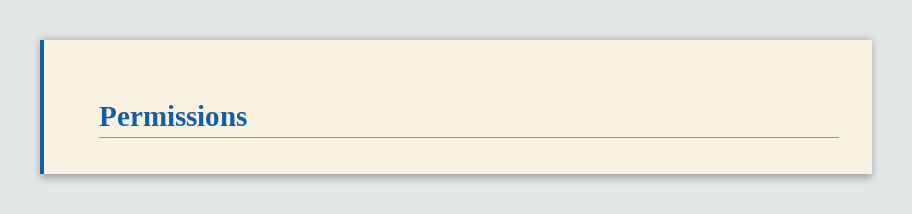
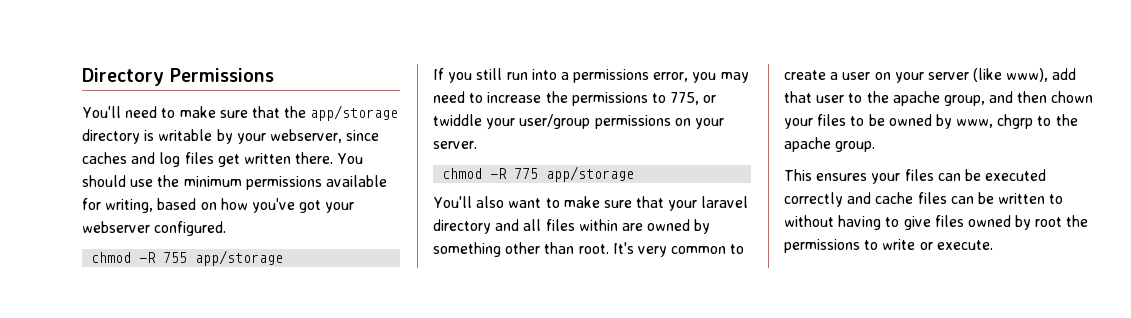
(99, 115) none -> [82,68,164,86] Directory
(247, 115) none -> [82,105,399,121] [82,129,380,144] [82,152,364,167] [82,175,387,190] [82,198,355,213] [82,221,227,236] [91,250,284,266] [433,68,749,83] [433,91,717,106] [433,114,724,129] [433,141,477,149] [442,166,635,182] [433,196,749,211] [433,219,711,234] [433,242,745,257] [784,68,1077,83] [784,91,1094,106] [784,114,1078,129] [784,137,876,152] [784,169,1047,184] [784,192,1064,207] [784,215,1089,230] [784,239,993,253] // You'll need to make sure that the app/storage directory is writable by your webserver, since caches and log files get written there. You should use the minimum permissions available for writing, based on how you've got your webserver configured. // chmod -R 755 app/storage // If you still run into a permissions error, you may need to increase the permissions to 775, or twiddle your user/group permissions on your server. // chmod -R 775 app/storage // You'll also want to make sure that your laravel directory and all files within are owned by something other than root. It's very common to create a user on your server (like www), add that user to the apache group, and then chown your files to be owned by www, chgrp to the apache group. // This ensures your files can be executed correctly and cache files can be written to without having to give files owned by root the permissions to write or execute.

